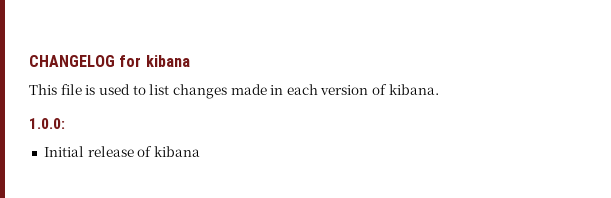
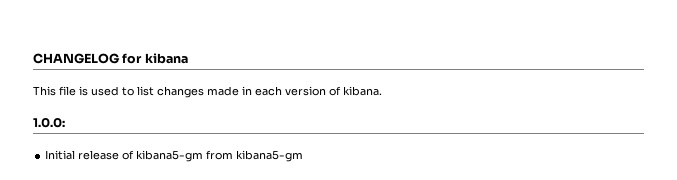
[153,146,200,157] kibana -> [136,150,304,162] kibana5-gm from kibana5-gm

